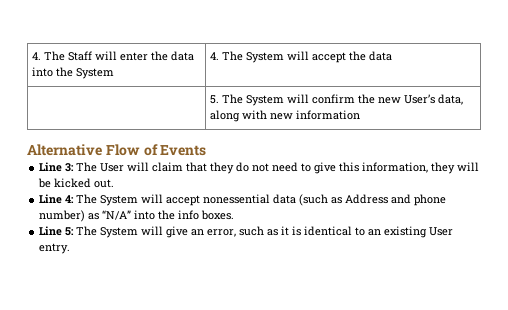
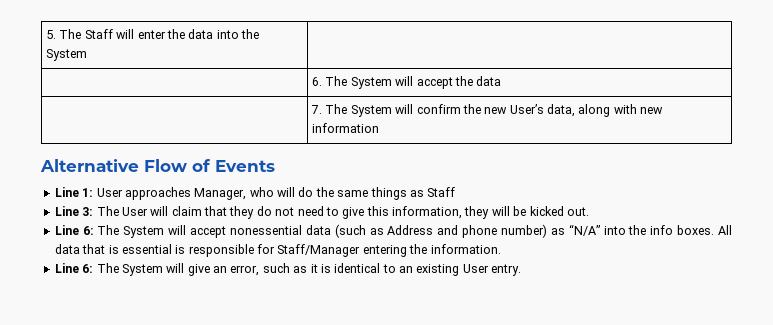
[32,52,42,60] 4. -> [46,30,57,39] 5.
[210,52,220,60] 4. -> [312,77,323,86] // | 6.
[210,95,220,104] 5. -> [311,105,323,114] 7.
(207, 150) none -> [54,187,456,200] // Line 1: User approaches Manager, who will do the same things as Staff
[65,195,75,203] 4: -> [82,226,94,235] 6:
[39,226,75,236] // Line 5: -> [717,225,732,235] [54,244,501,257] [54,263,94,273] All data that is essential is responsible for Staff/Manager entering the information. // Line 6:

